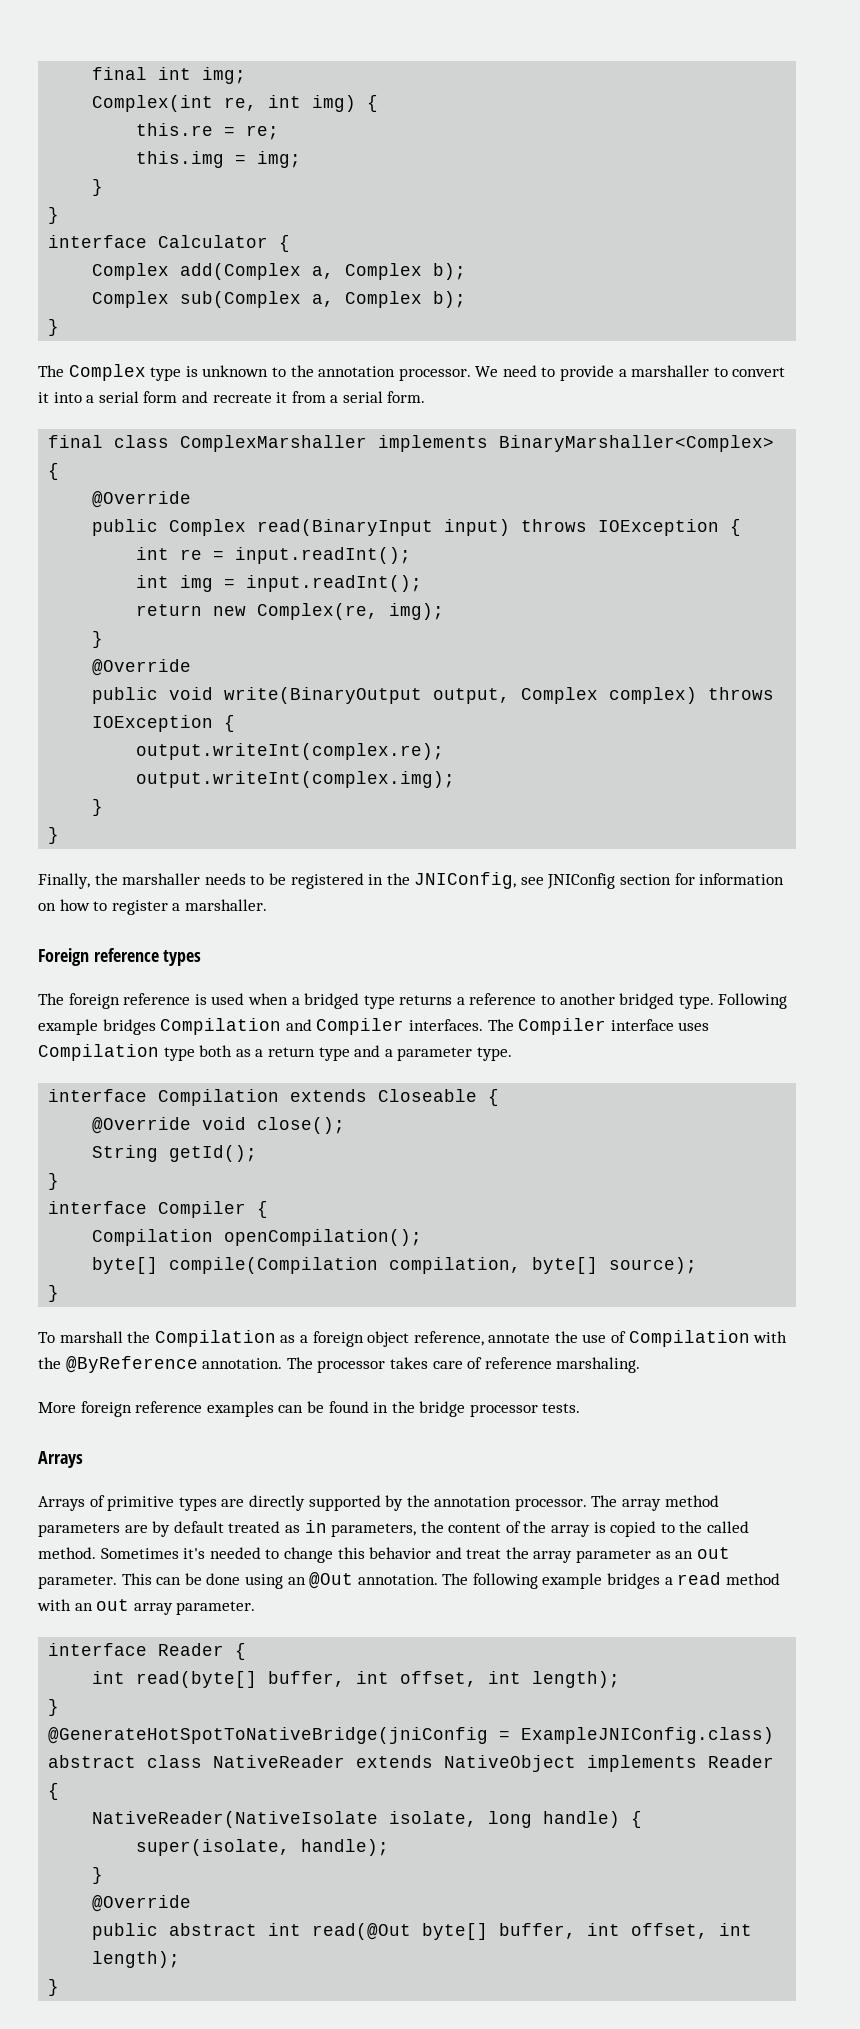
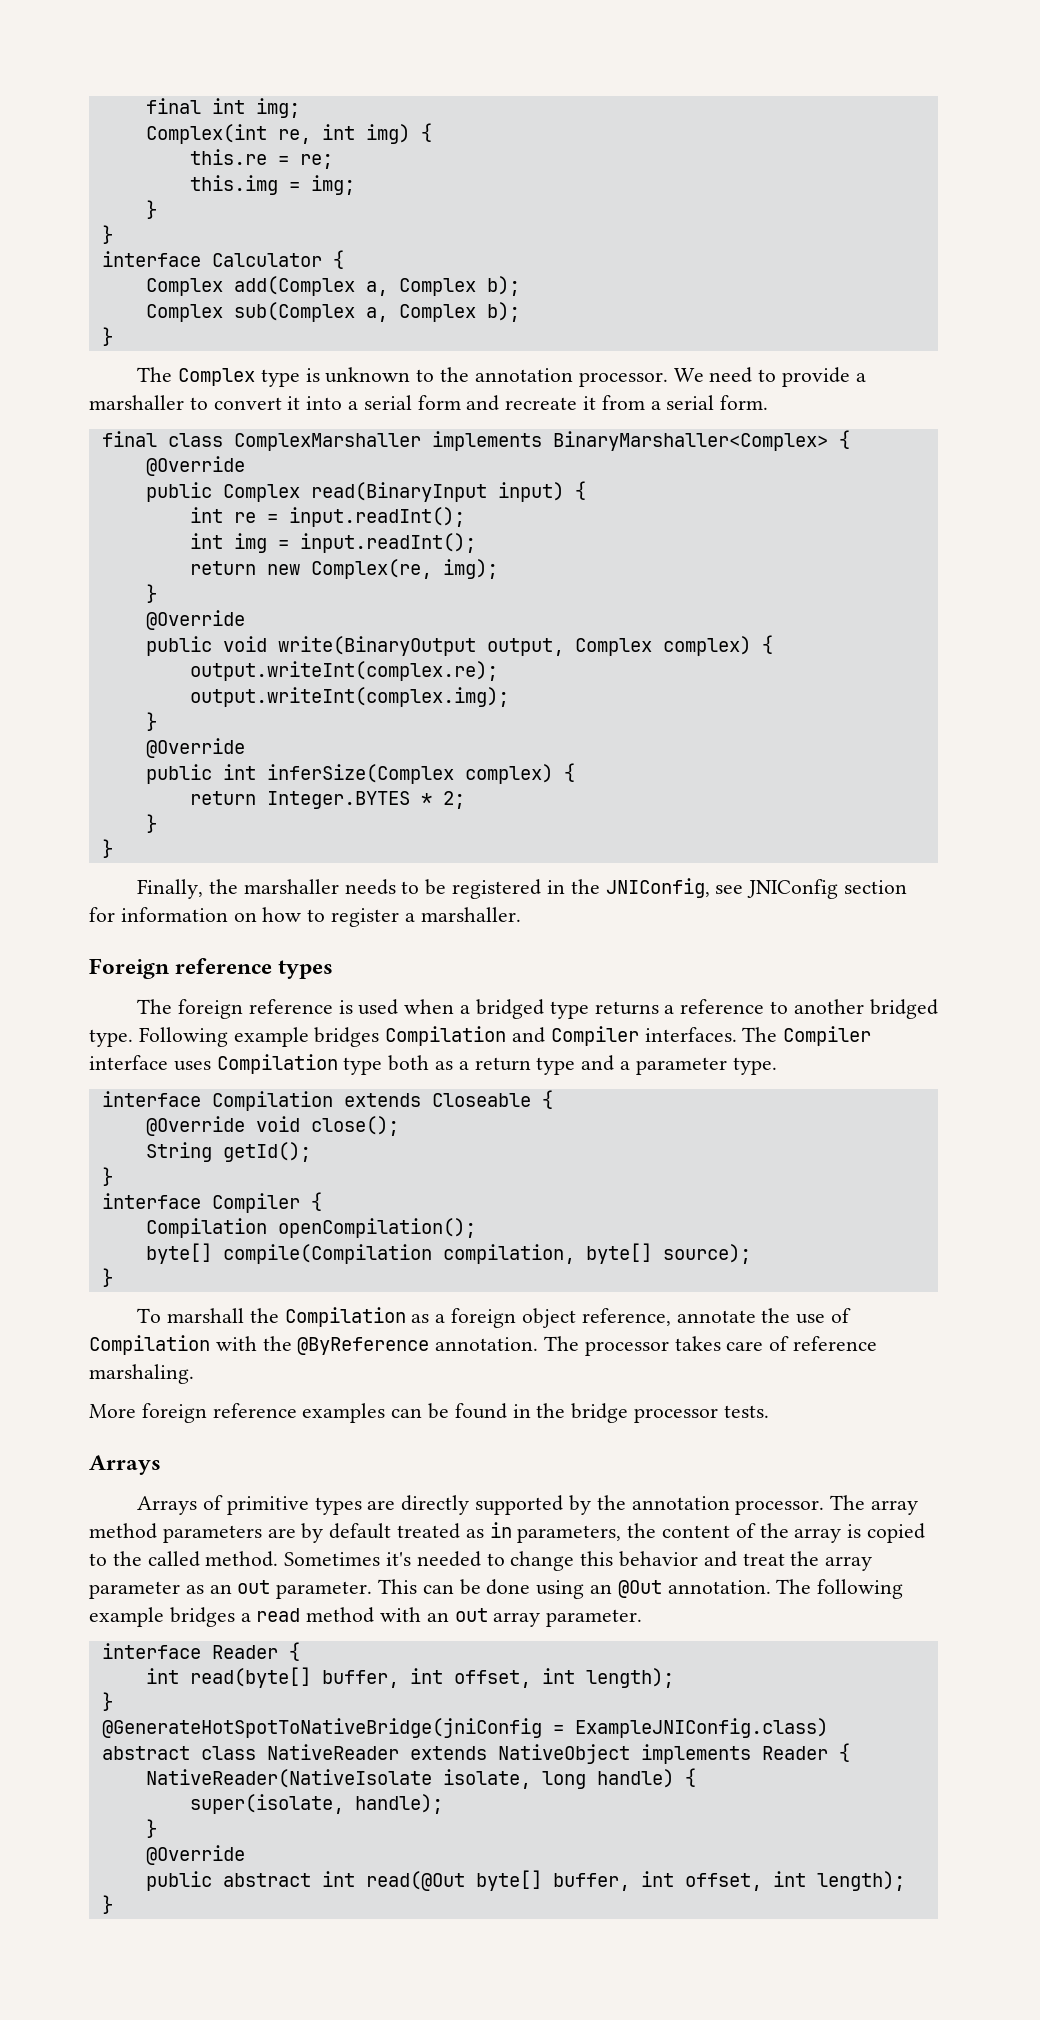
[521,519,720,536] throws IOException -> (564, 492) none
[708,687,775,700] [92,715,214,732] throws IOException -> (751, 646) none
(104, 807) none -> [145,738,245,758] [145,763,575,784] [189,791,465,809] [145,814,157,833] // @Override // public int inferSize(Complex complex) { // return Integer.BYTES * 2; // }

